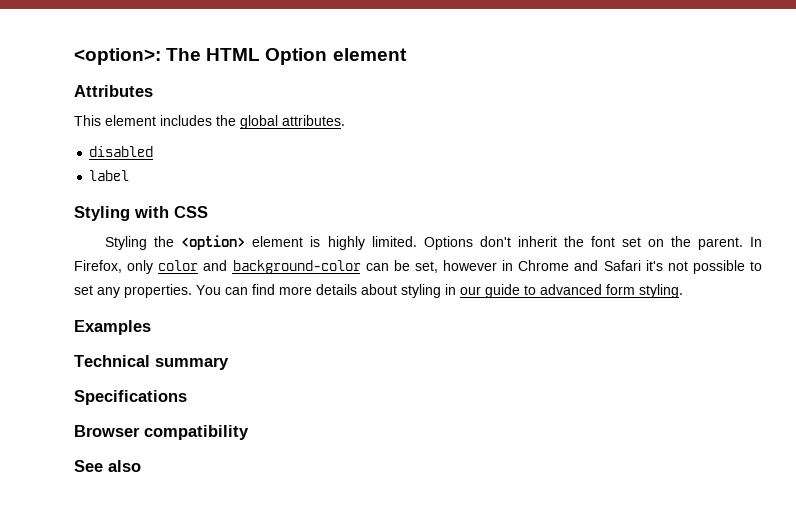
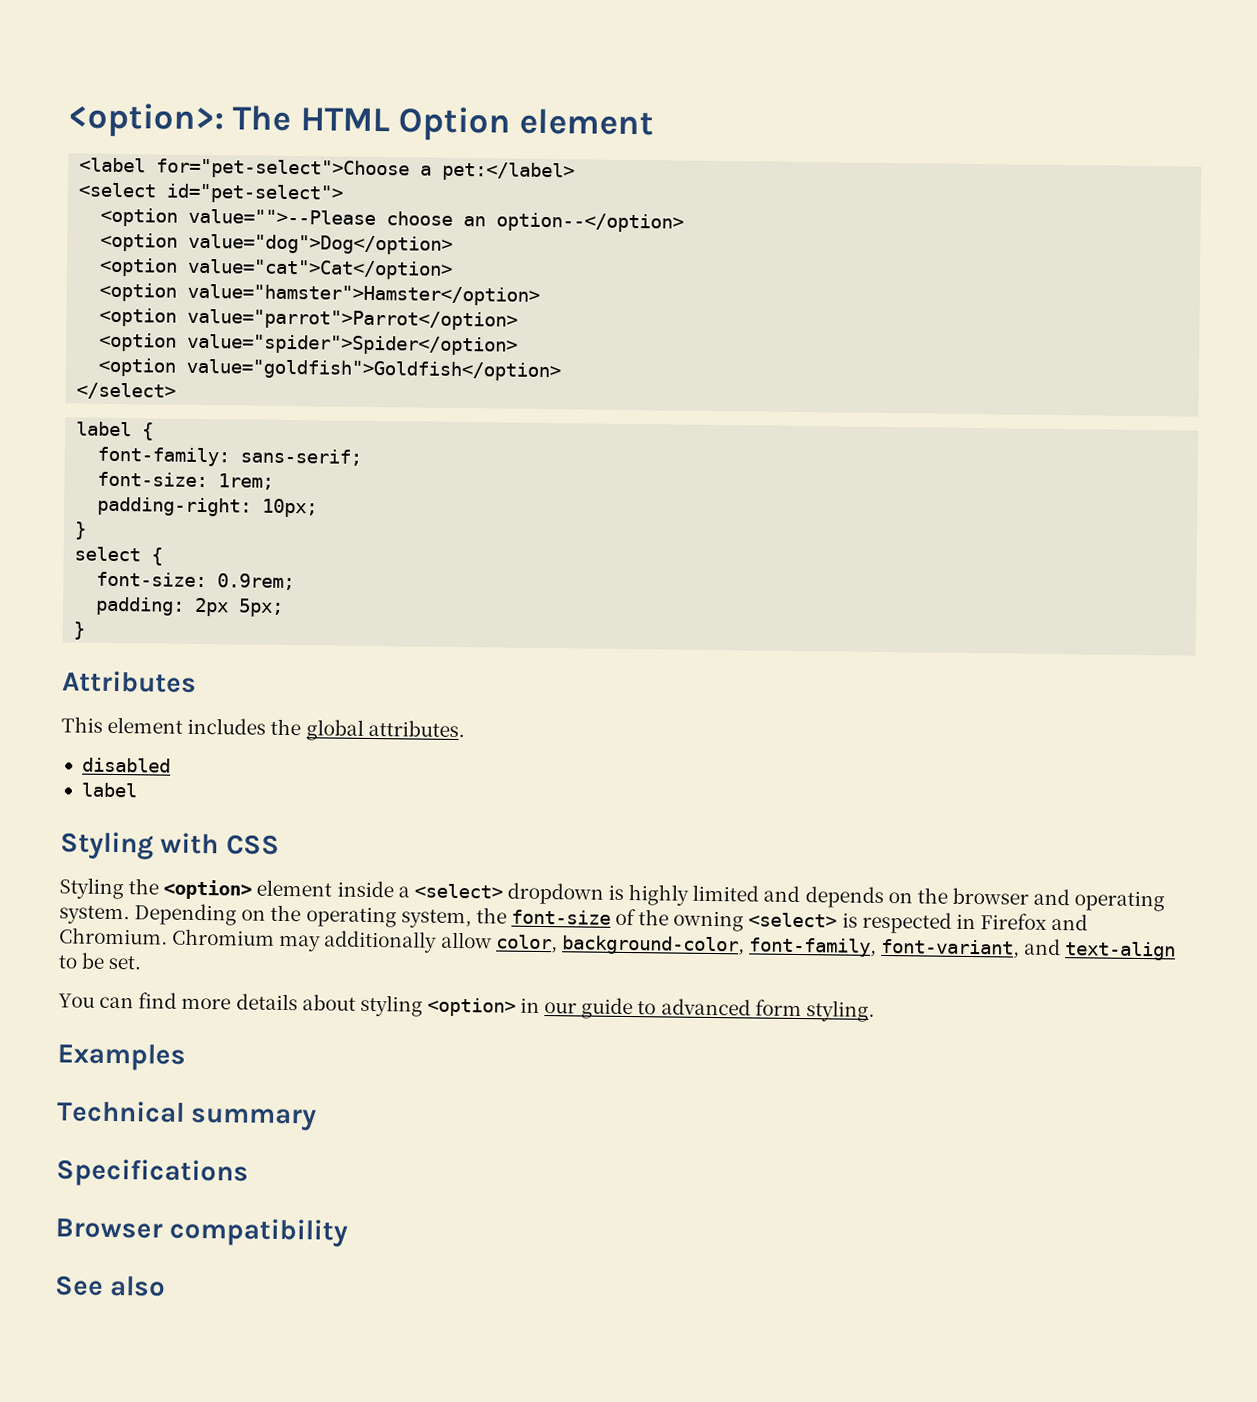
(407, 54) none -> [79,157,576,182] [78,182,345,204] [100,207,685,233] [100,232,454,255] [99,257,454,280] [99,282,541,306] [99,307,519,331] [99,332,519,356] [98,357,562,382] [76,382,177,400] [76,421,155,441] [97,446,363,467] [97,471,275,490] [97,496,319,518] [74,521,88,540] [74,546,164,566] [96,571,296,591] [95,596,285,617] [73,621,86,640] // <label for="pet-select">Choose a pet:</label> // <select id="pet-select"> // <option value="">--Please choose an option--</option> // <option value="dog">Dog</option> // <option value="cat">Cat</option> // <option value="hamster">Hamster</option> // <option value="parrot">Parrot</option> // <option value="spider">Spider</option> // <option value="goldfish">Goldfish</option> // </select> // label { // font-family: sans-serif; // font-size: 1rem; // padding-right: 10px; // } // select { // font-size: 0.9rem; // padding: 2px 5px; // }
[310,236,762,250] [74,260,762,274] [74,284,192,298] is highly limited. Options don't inherit the font set on the parent. In Firefox, only color and background-color can be set, however in Chrome and Safari it's not possible to set any properties. -> [336,880,1166,912] [59,903,1089,934] [59,927,1177,961] [58,952,142,970] inside a <select> dropdown is highly limited and depends on the browser and operating system. Depending on the operating system, the font-size of the owning <select> is respected in Firefox and Chromium. Chromium may additionally allow color, background-color, font-family, font-variant, and text-align to be set. //
(441, 291) none -> [426,997,516,1017] <option>

